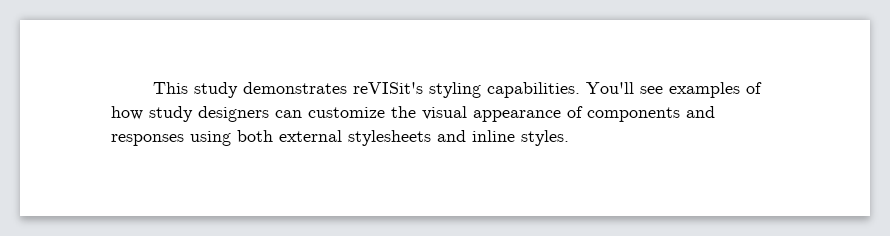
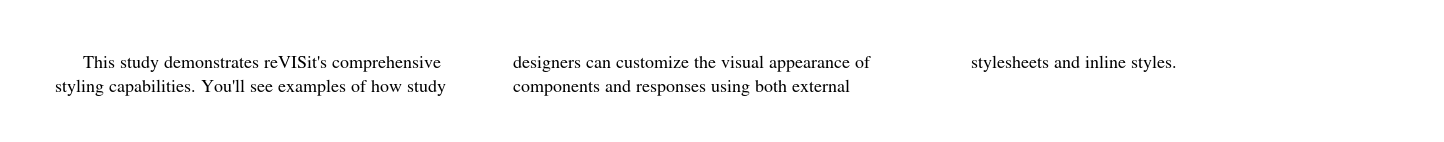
(424, 88) none -> [332,56,442,72] comprehensive

